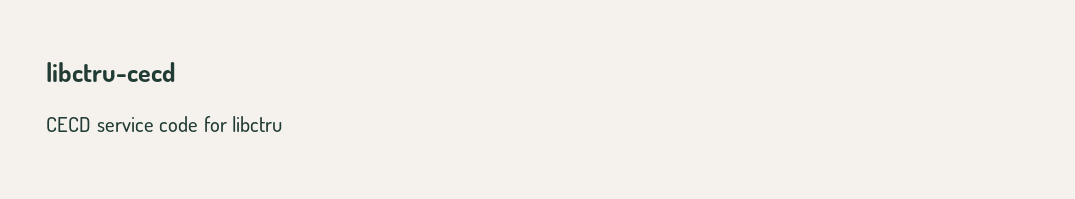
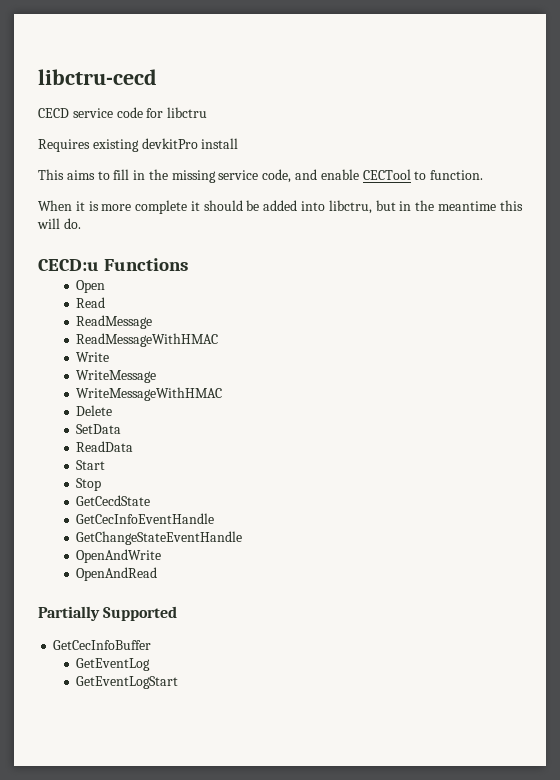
(283, 124) none -> [38,138,239,152] [38,169,484,183] [38,200,523,214] [37,218,81,229] [38,258,189,271] [76,280,106,293] [76,297,106,308] [76,315,153,329] [76,333,219,347] [76,352,110,362] [76,370,157,383] [76,387,223,401] [76,405,113,416] [76,424,122,434] [76,441,134,452] [76,460,106,470] [76,478,102,491] [76,495,151,506] [76,513,215,524] [76,531,243,545] [76,549,162,563] [76,567,158,581] [38,606,178,621] [53,640,152,650] [76,658,151,671] [76,676,179,689] // Requires existing devkitPro install // This aims to fill in the missing service code, and enable CECTool to function. // When it is more complete it should be added into libctru, but in the meantime this will do. // CECD:u Functions // Open // Read // ReadMessage // ReadMessageWithHMAC // Write // WriteMessage // WriteMessageWithHMAC // Delete // SetData // ReadData // Start // Stop // GetCecdState // GetCecInfoEventHandle // GetChangeStateEventHandle // OpenAndWrite // OpenAndRead // Partially Supported // GetCecInfoBuffer // GetEventLog // GetEventLogStart

